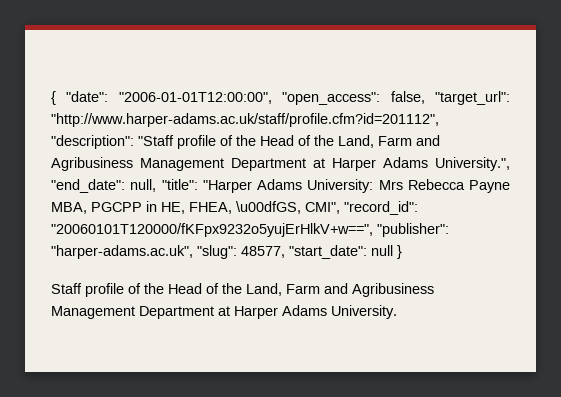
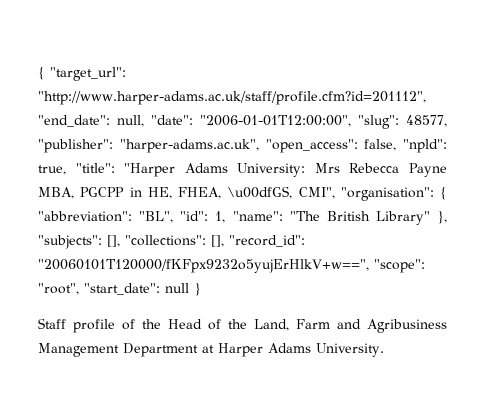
[51,91,510,105] [51,113,439,127] [51,135,440,149] [51,157,510,171] [51,179,157,193] { "date": "2006-01-01T12:00:00", "open_access": false, "target_url": "http://www.harper-adams.ac.uk/staff/profile.cfm?id=201112", "description": "Staff profile of the Head of the Land, Farm and Agribusiness Management Department at Harper Adams University.", "end_date": null, -> [38,67,126,81] [38,91,426,105] [38,115,447,129] [38,139,447,153] [38,165,66,175] { "target_url": "http://www.harper-adams.ac.uk/staff/profile.cfm?id=201112", "end_date": null, "date": "2006-01-01T12:00:00", "slug": 48577, "publisher": "harper-adams.ac.uk", "open_access": false, "npld": true,
[344,201,418,215] [51,223,449,237] [51,245,285,259] "record_id": "20060101T120000/fKFpx9232o5yujErHlkV+w==", "publisher": "harper-adams.ac.uk", "slug": 48577, -> [340,187,447,201] [38,211,447,225] [38,235,305,249] [38,259,425,273] [38,283,79,295] "organisation": { "abbreviation": "BL", "id": 1, "name": "The British Library" }, "subjects": [], "collections": [], "record_id": "20060101T120000/fKFpx9232o5yujErHlkV+w==", "scope": "root",

